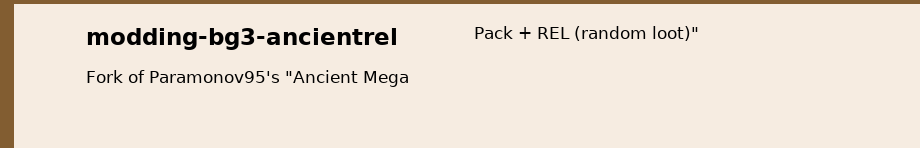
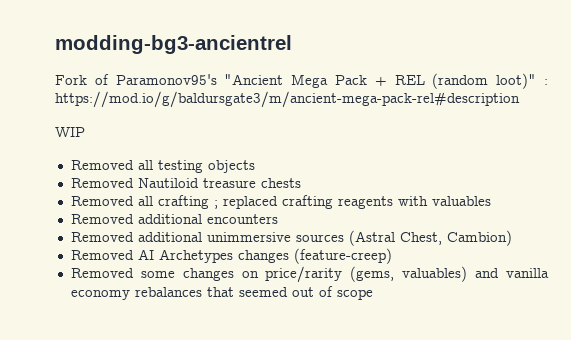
(699, 33) none -> [544,79,549,85] [55,91,520,108] [55,127,85,137] [70,160,255,173] [70,178,301,188] [70,195,491,209] [70,214,278,224] [70,230,512,246] [70,248,392,264] [70,266,550,283] [70,286,373,300] : https://mod.io/g/baldursgate3/m/ancient-mega-pack-rel#description // WIP // Removed all testing objects // Removed Nautiloid treasure chests // Removed all crafting ; replaced crafting reagents with valuables // Removed additional encounters // Removed additional unimmersive sources (Astral Chest, Cambion) // Removed AI Archetypes changes (feature-creep) // Removed some changes on price/rarity (gems, valuables) and vanilla economy rebalances that seemed out of scope

